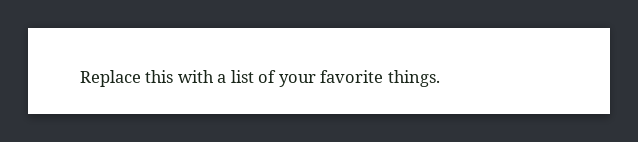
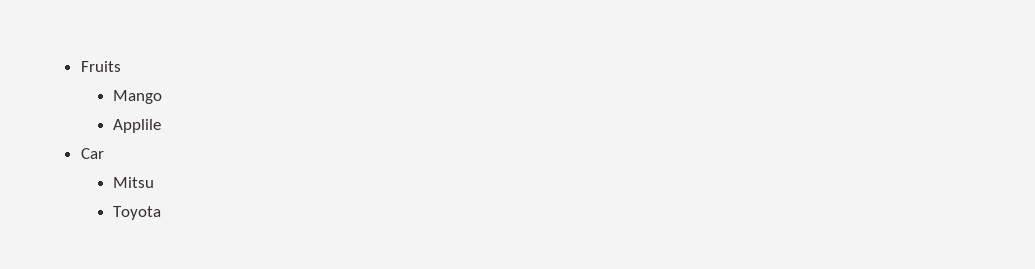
[80,70,440,87] Replace this with a list of your favorite things. -> [80,61,121,72] [112,90,162,104] [112,119,161,133] [80,148,104,159] [112,177,154,188] [112,206,161,220] Fruits // Mango // Applile // Car // Mitsu // Toyota

